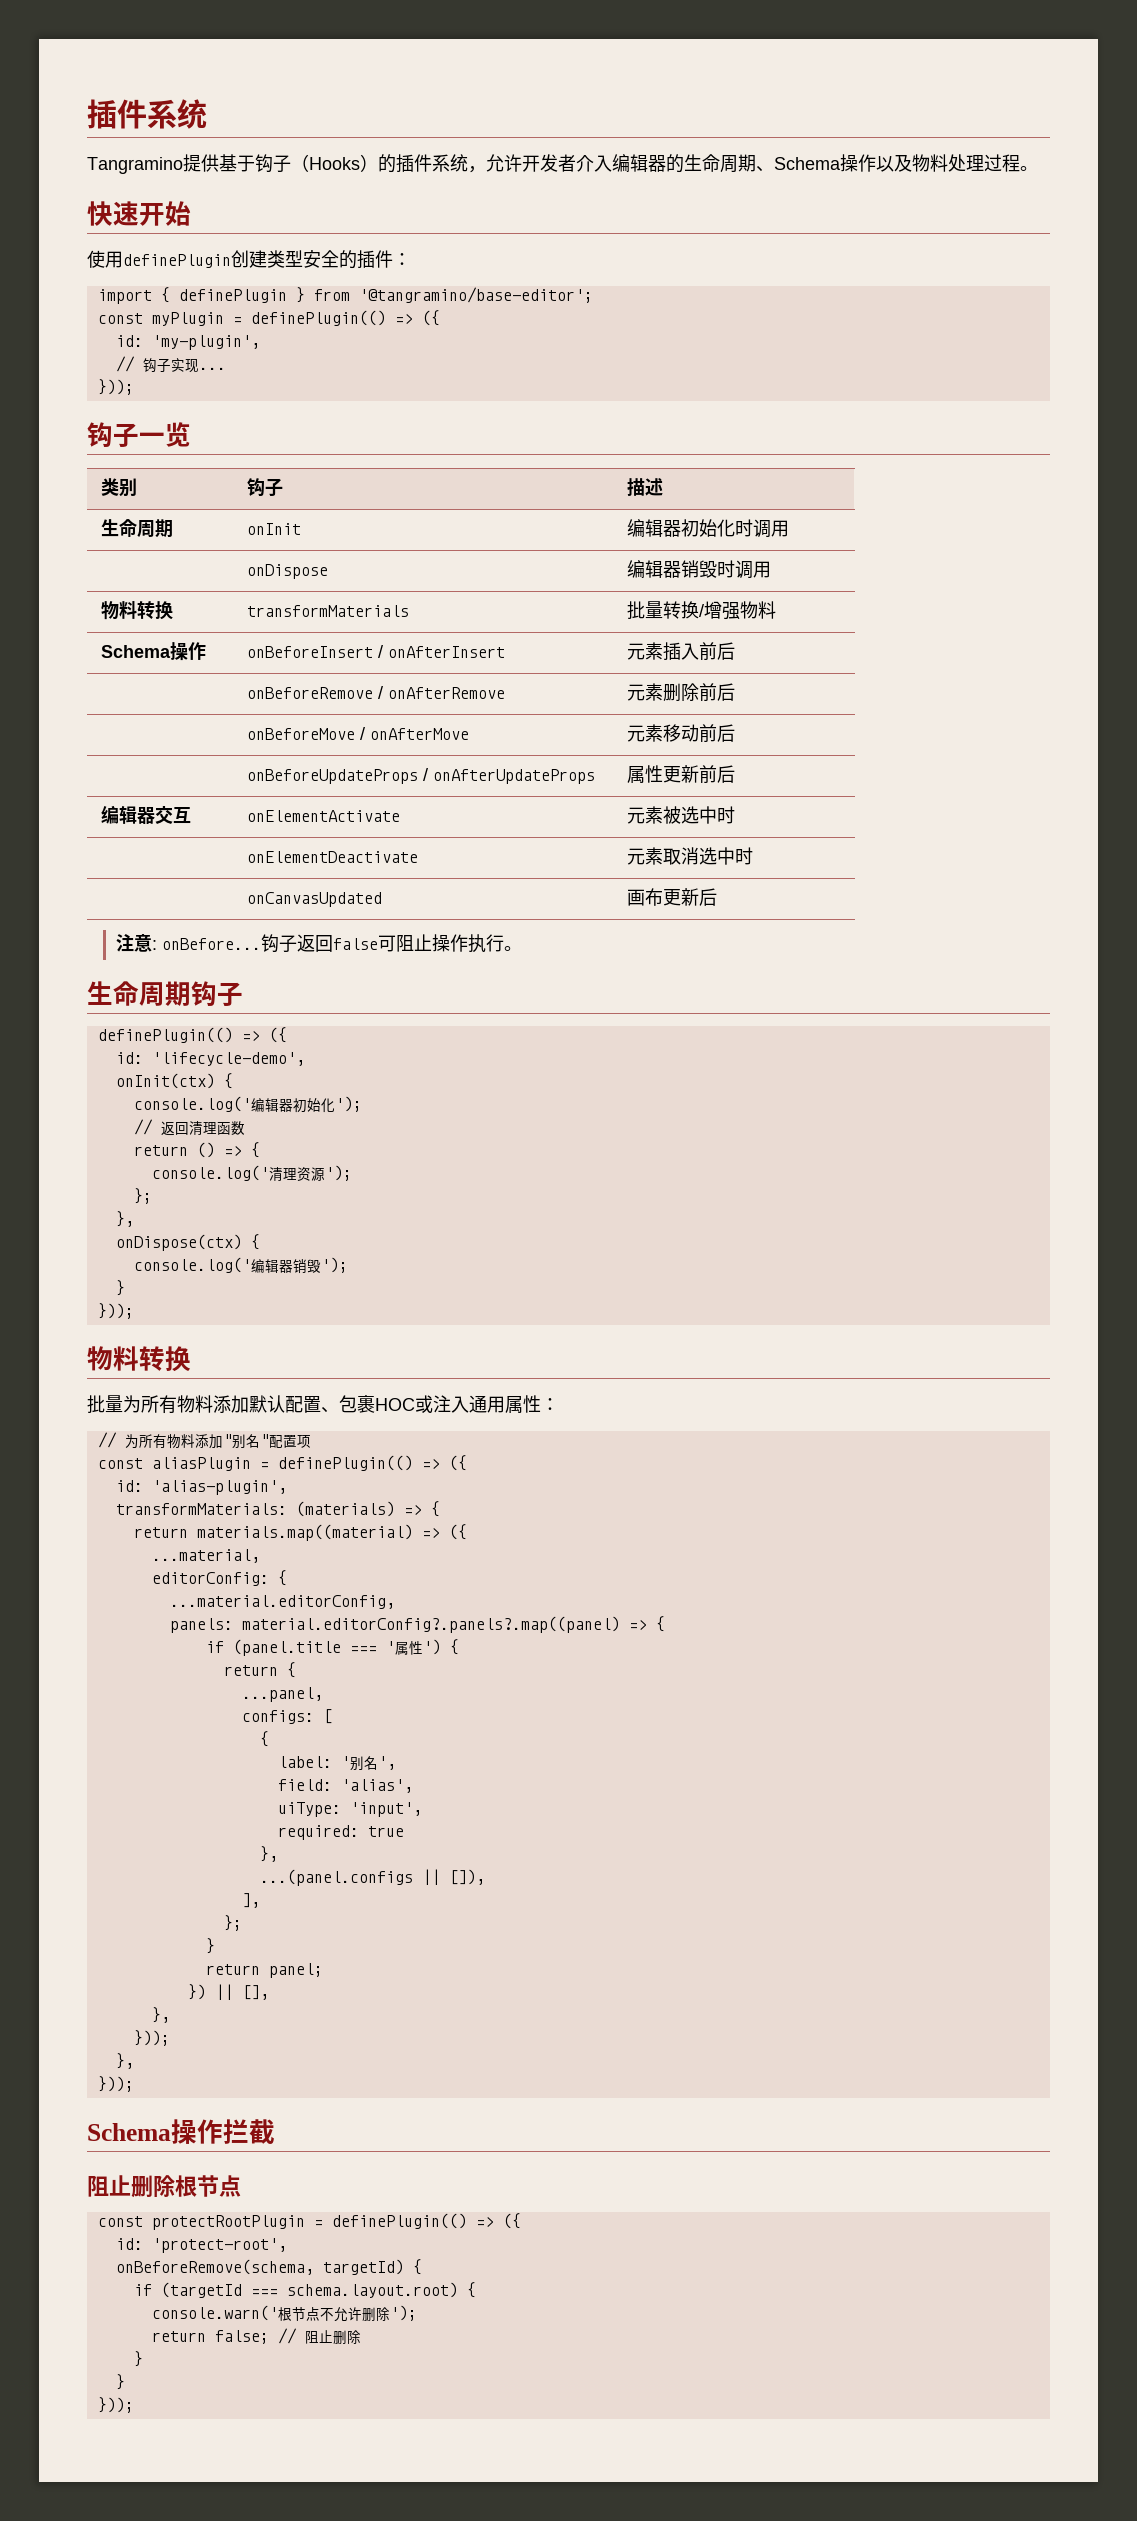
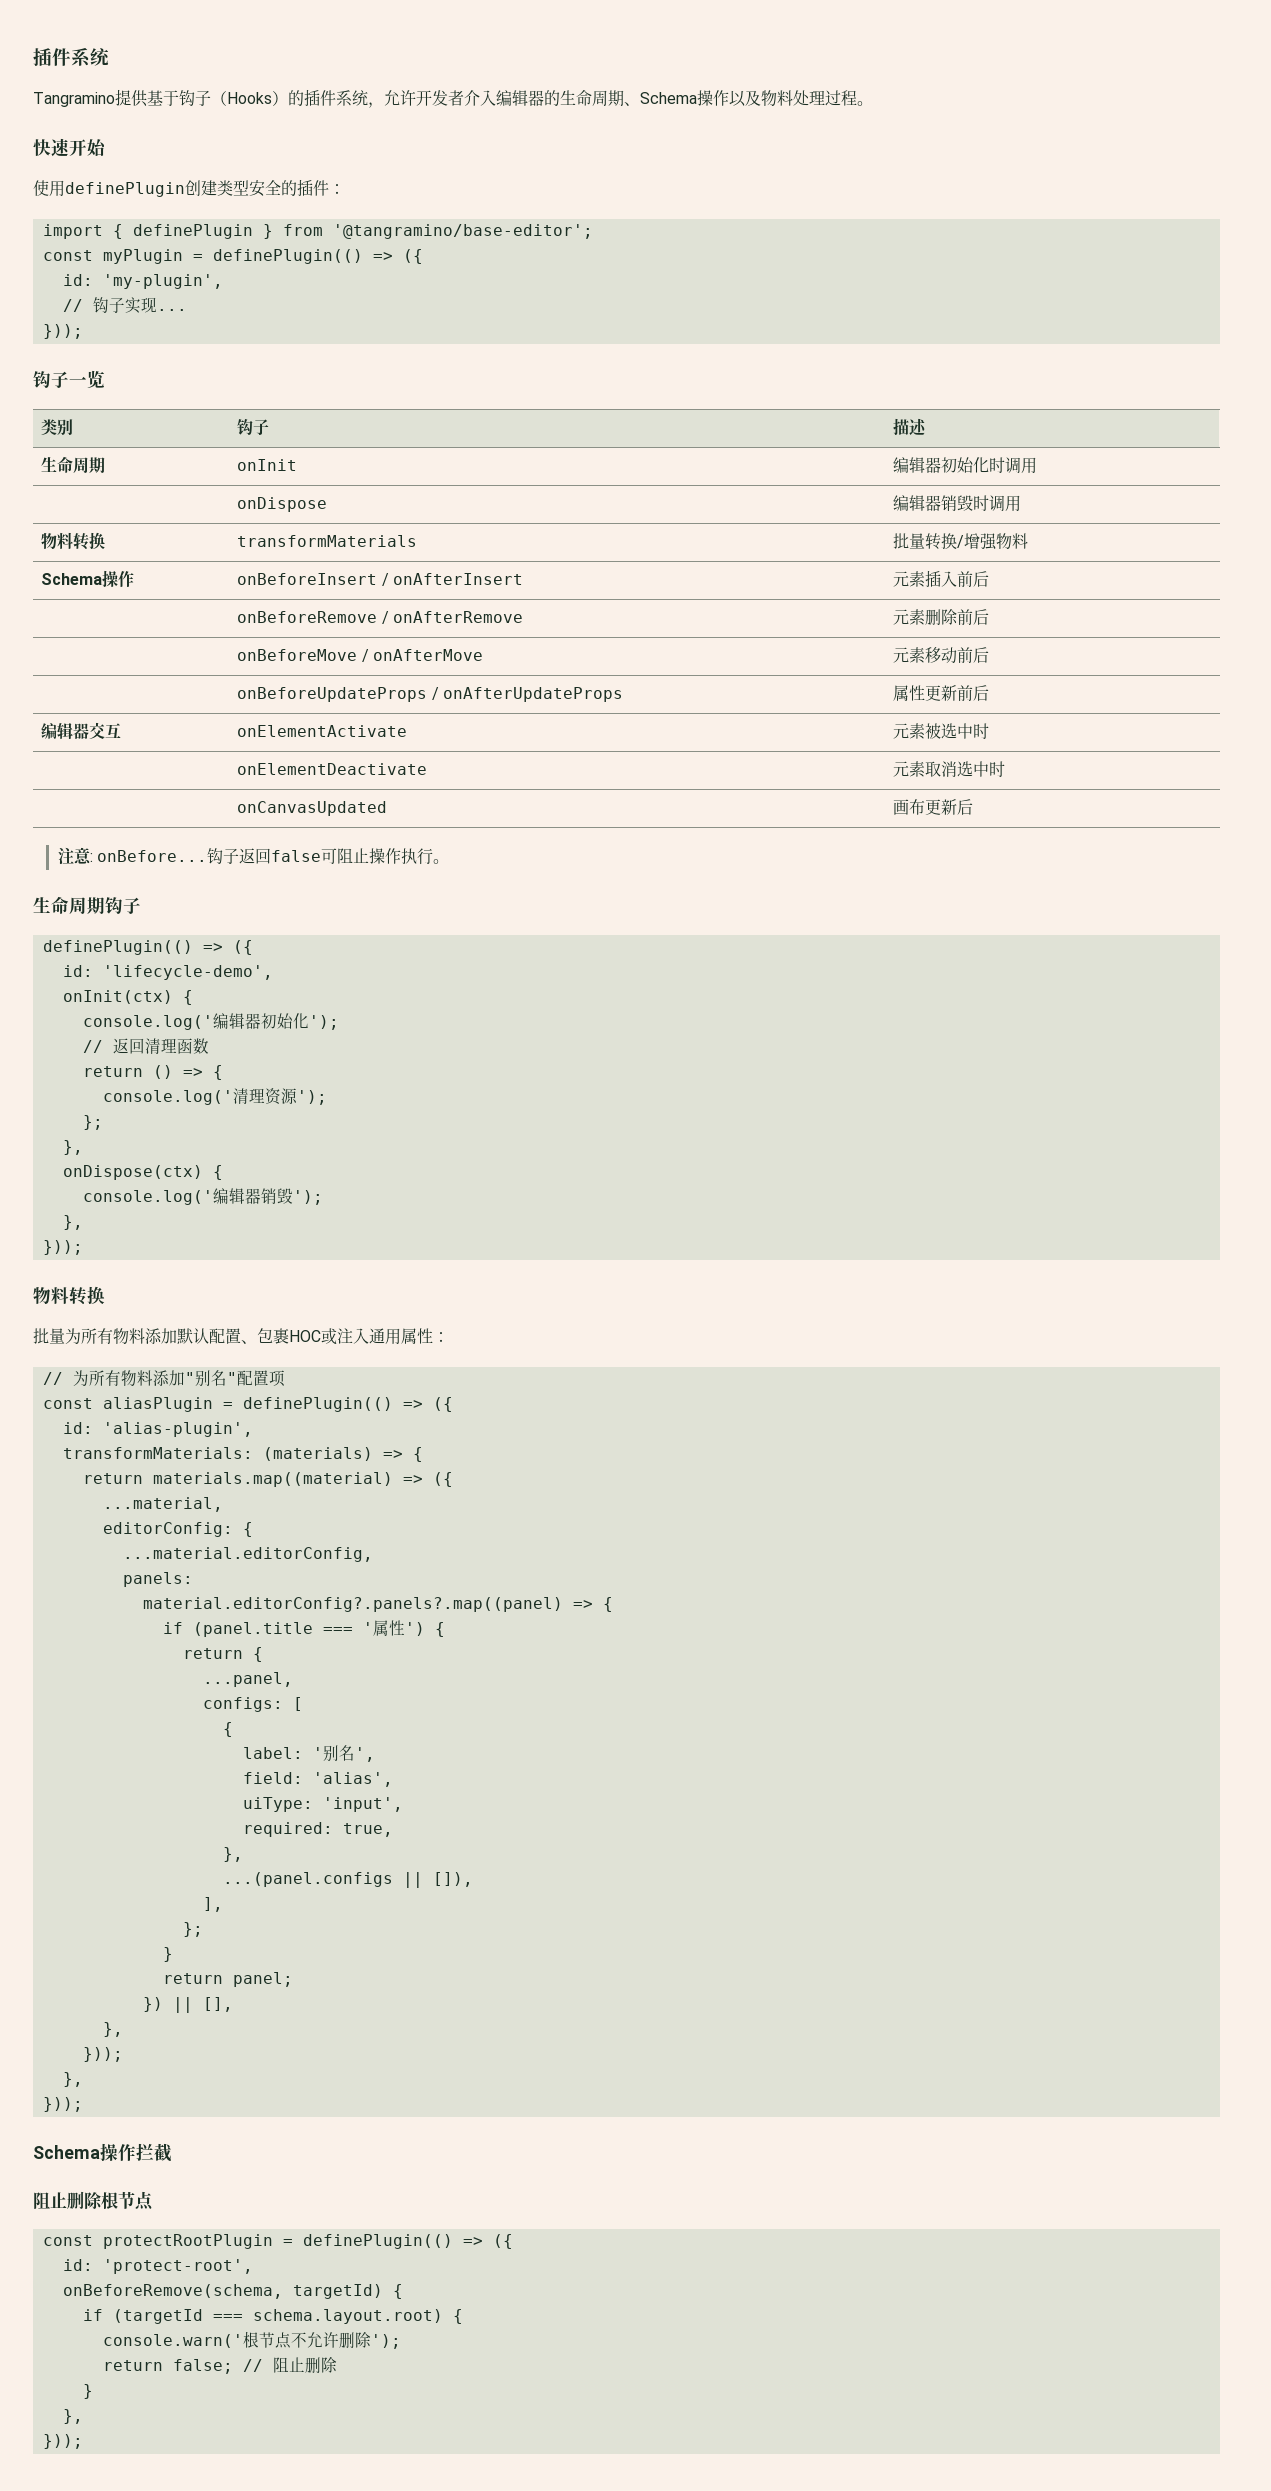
[115,1280,125,1296] } -> [62,1215,83,1230] },
(233, 1625) none -> (193, 1579) //
[367,1826,404,1837] true -> [342,1823,393,1837] true,
[115,2374,125,2390] } -> [62,2409,83,2424] },

